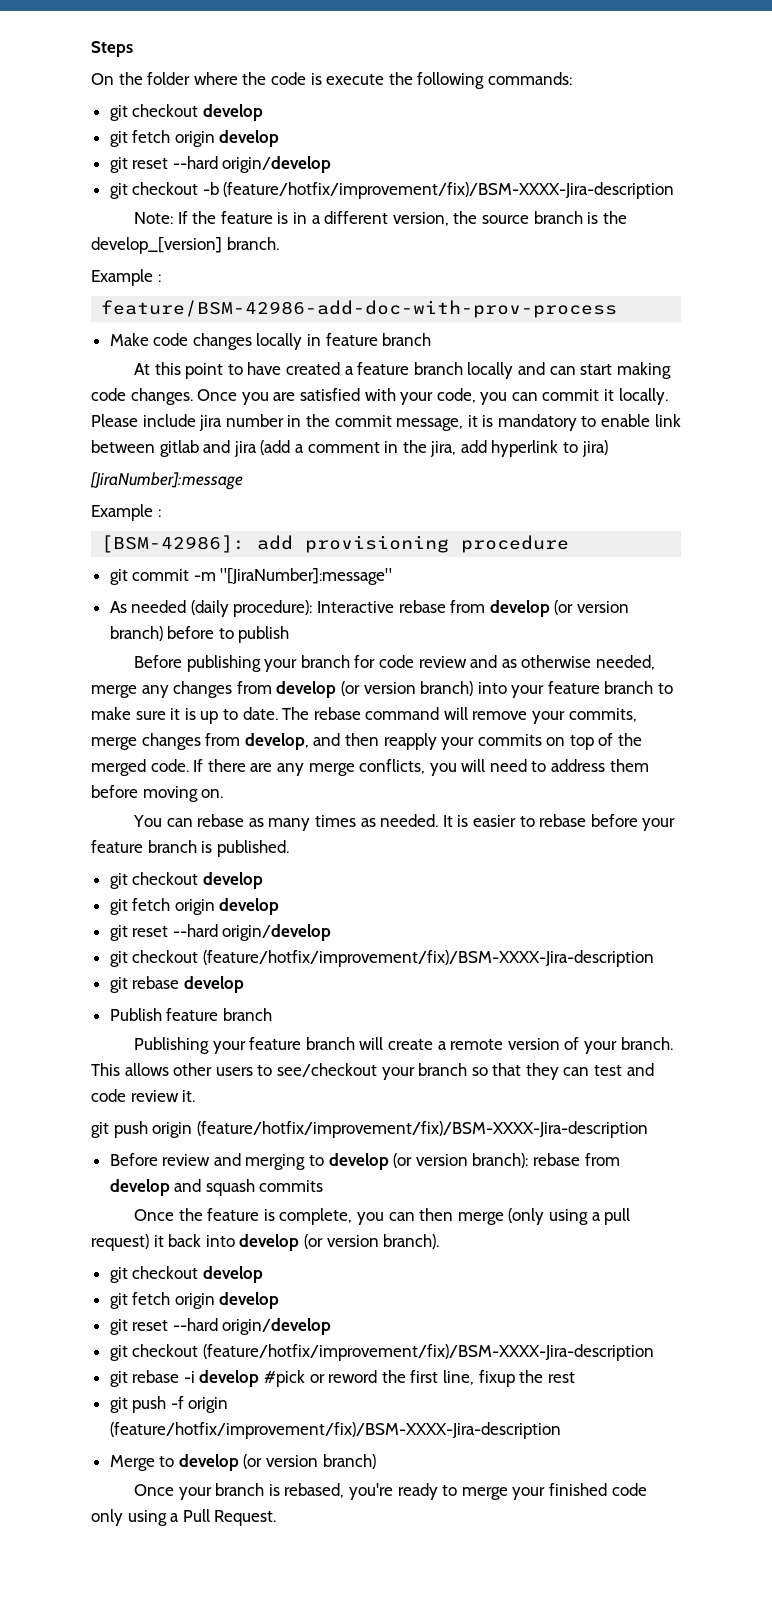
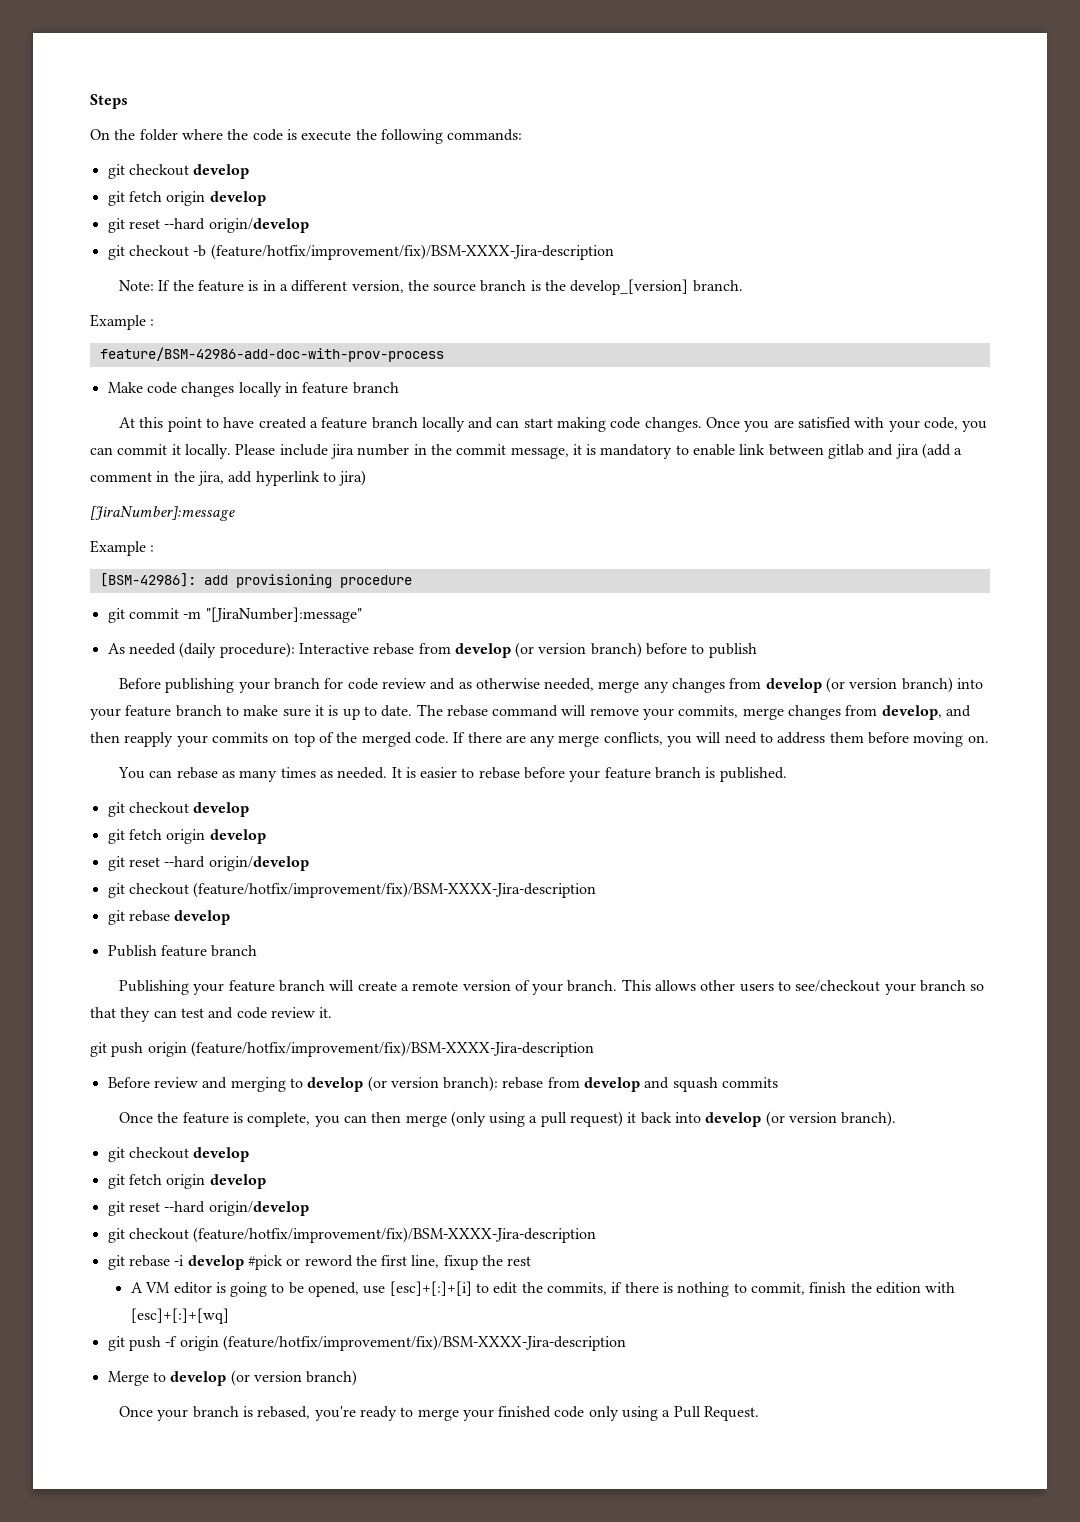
(575, 1377) none -> [130,1281,956,1297] [130,1308,229,1324] // A VM editor is going to be opened, use [esc]+[:]+[i] to edit the commits, if there is nothing to commit, finish the edition with [esc]+[:]+[wq]

